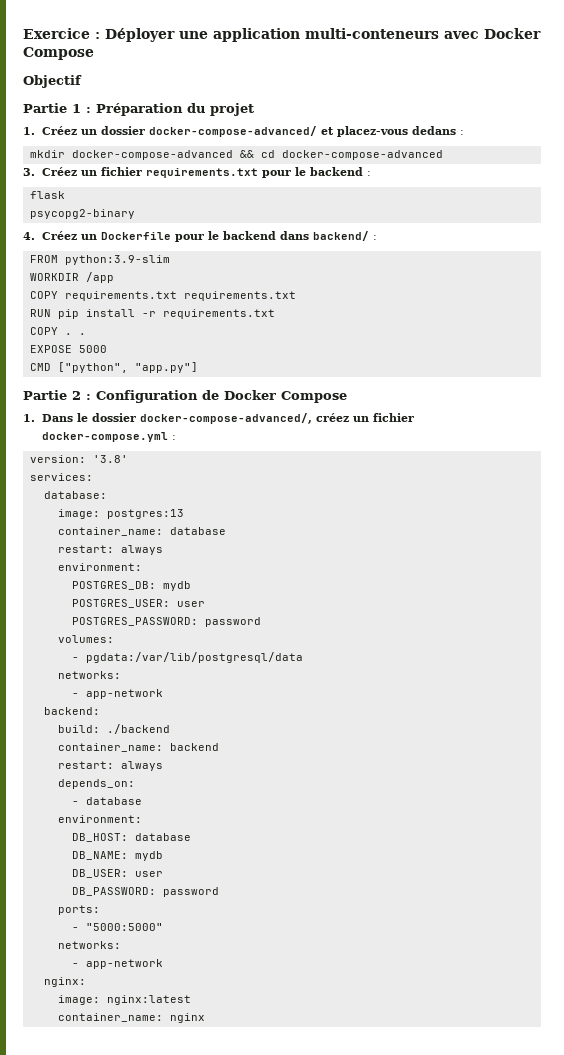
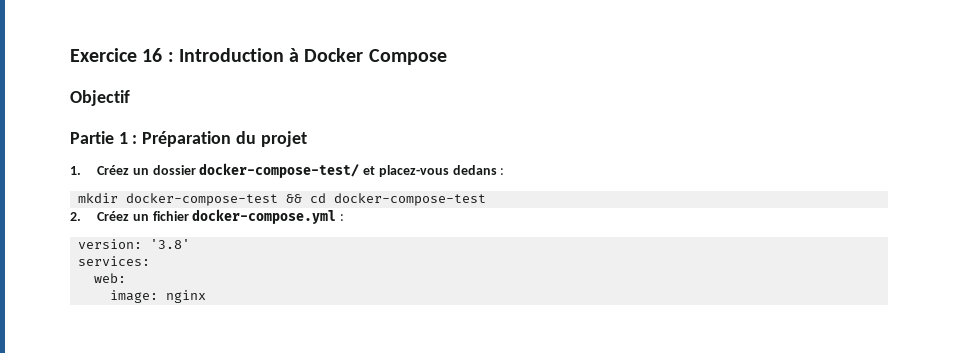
[95,28,479,42] : Déployer une application multi-conteneurs avec -> [142,48,300,62] 16 : Introduction à
[148,126,317,137] docker-compose-advanced/ -> [199,163,360,178] docker-compose-test/
[71,150,233,160] docker-compose-advanced -> [126,193,279,206] docker-compose-test
[281,150,443,160] [23,168,35,176] docker-compose-advanced // 3. -> [334,193,487,206] [70,212,81,221] docker-compose-test // 2.
[145,167,371,178] [29,191,65,199] [29,209,135,219] [23,231,377,242] [29,255,170,265] [29,272,114,283] [29,291,296,301] [29,309,275,319] [29,327,86,335] [29,345,107,353] [29,362,198,373] [23,390,347,403] [23,413,414,424] requirements.txt pour le backend : // flask // psycopg2-binary // 4. Créez un Dockerfile pour le backend dans backend/ : // FROM python:3.9-slim // WORKDIR /app // COPY requirements.txt requirements.txt // RUN pip install -r requirements.txt // COPY . . // EXPOSE 5000 // CMD ["python", "app.py"] // Partie 2 : Configuration de Docker Compose // 1. Dans le dossier docker-compose-advanced/, créez un fichier -> (189, 216) none
[43,491,107,499] [57,509,184,519] [57,527,226,536] [57,545,163,555] [57,563,142,571] [71,581,191,591] [71,599,205,608] [71,617,261,627] [57,635,114,643] [71,652,303,663] [57,671,121,679] [71,689,163,699] [43,707,100,715] [57,724,170,734] [57,743,219,752] [57,761,163,771] [57,779,135,789] [71,797,142,805] [57,815,142,823] [71,833,191,842] [71,851,163,861] [71,869,163,878] [71,887,219,897] [57,905,100,915] [71,923,163,931] [57,941,121,949] [71,959,163,969] [43,977,86,987] [57,995,191,1005] [57,1013,163,1022] database: // image: postgres:13 // container_name: database // restart: always // environment: // POSTGRES_DB: mydb // POSTGRES_USER: user // POSTGRES_PASSWORD: password // volumes: // - pgdata:/var/lib/postgresql/data // networks: // - app-network // backend: // build: ./backend // container_name: backend // restart: always // depends_on: // - database // environment: // DB_HOST: database // DB_NAME: mydb // DB_USER: user // DB_PASSWORD: password // ports: // - "5000:5000" // networks: // - app-network // nginx: // image: nginx:latest // container_name: -> [94,273,127,283] [110,290,159,303] web: // image:

